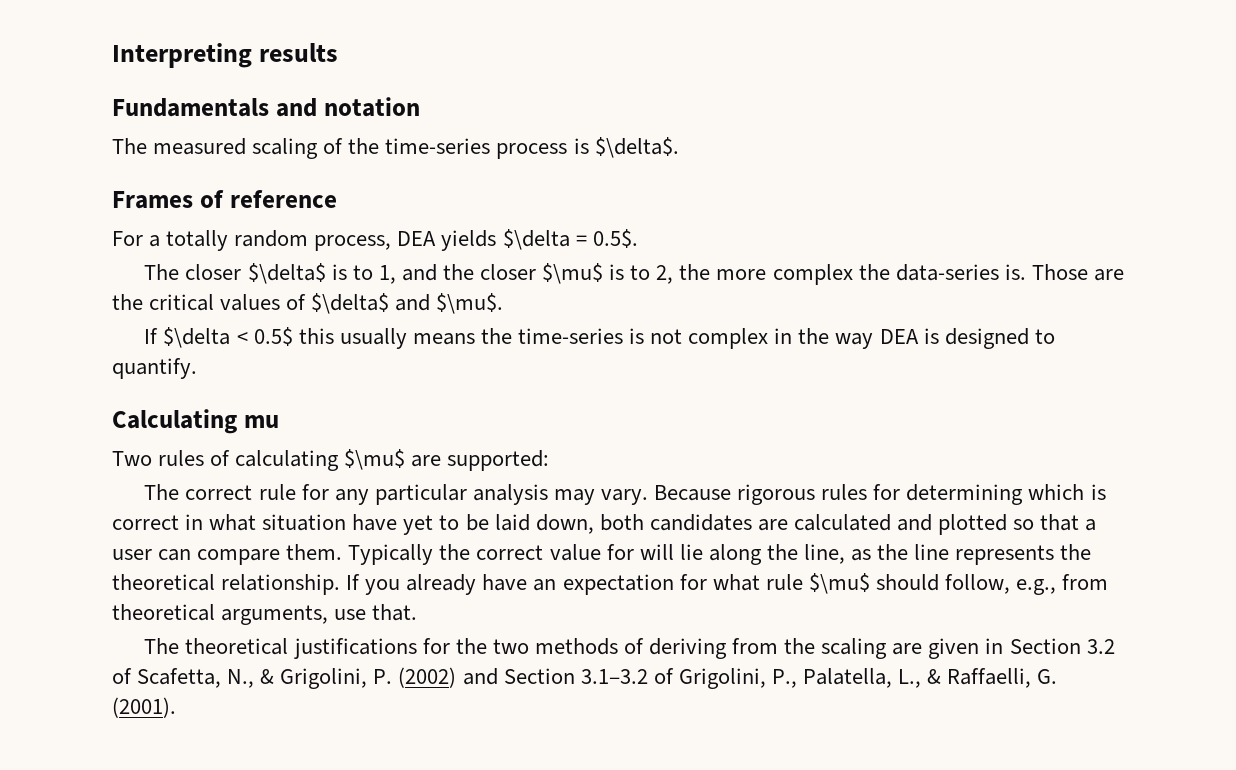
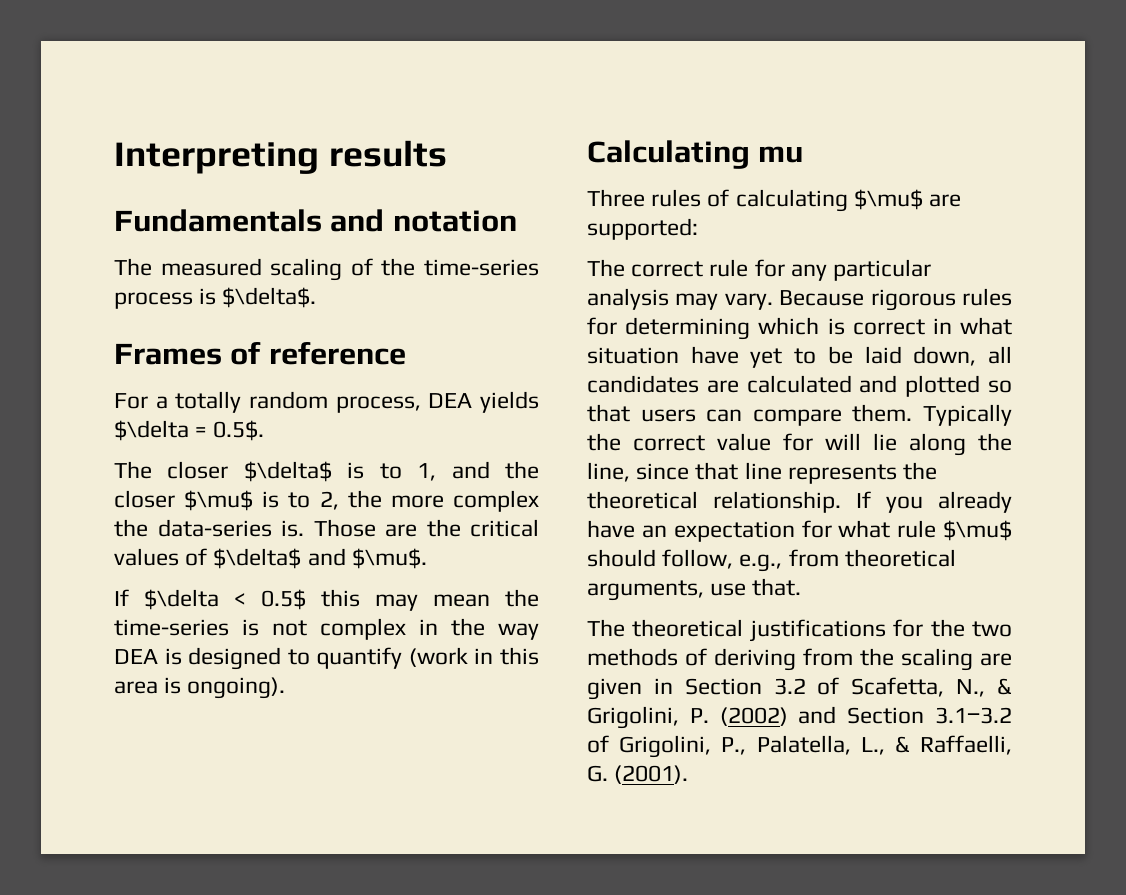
[339,328,475,349] usually means -> [375,594,490,611] may mean
[112,358,197,379] quantify. -> [316,647,539,669] [114,677,286,699] quantify (work in this area is ongoing).
[112,451,152,466] Two -> [587,189,645,207] Three
[599,514,644,531] both -> [988,346,1012,364] all
[1085,519,1097,531] [112,549,152,560] a user -> [640,409,696,422] users
[851,544,909,561] as the -> [636,462,739,480] since that

